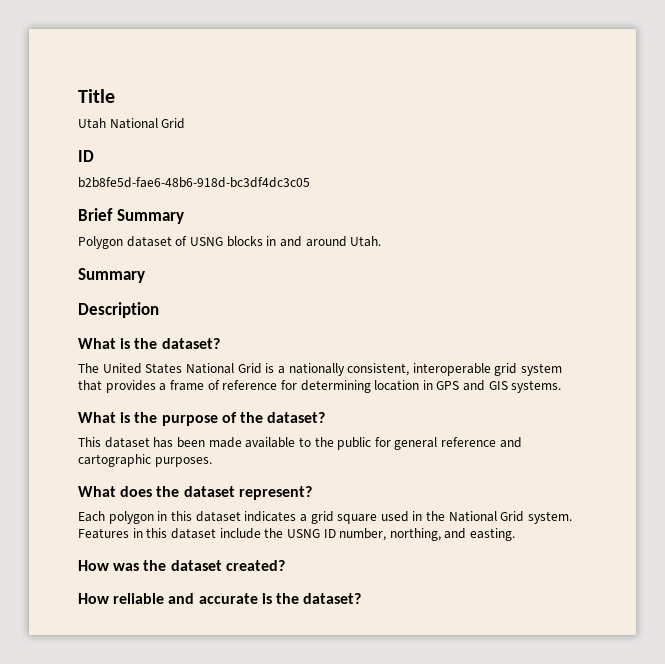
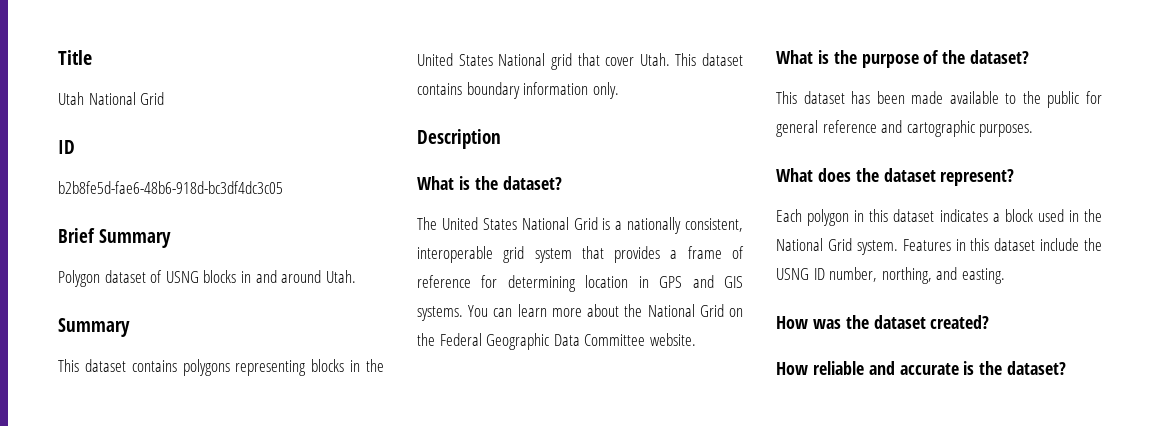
(145, 275) none -> [58,359,384,376] [417,53,743,70] [417,82,619,99] // This dataset contains polygons representing blocks in the United States National grid that cover Utah. This dataset contains boundary information only.
(562, 386) none -> [468,304,743,317] [417,333,696,350] You can learn more about the National Grid on the Federal Geographic Data Committee website.
[310,511,378,524] grid square -> [1004,209,1033,222] block

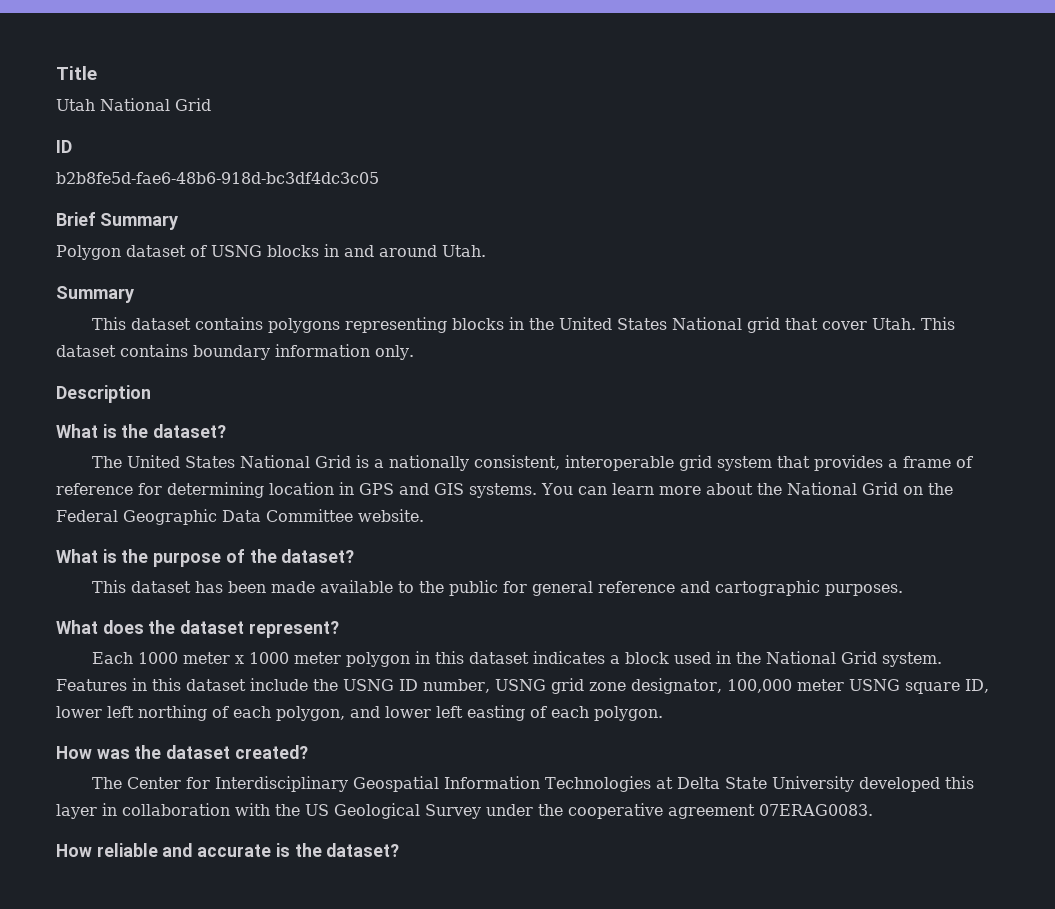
(802, 215) none -> [138,652,342,664] 1000 meter x 1000 meter
[881,267,1005,284] northing, and easting. -> [494,678,989,694] [56,705,663,721] USNG grid zone designator, 100,000 meter USNG square ID, lower left northing of each polygon, and lower left easting of each polygon.
(990, 322) none -> [92,776,975,792] [56,803,873,819] // The Center for Interdisciplinary Geospatial Information Technologies at Delta State University developed this layer in collaboration with the US Geological Survey under the cooperative agreement 07ERAG0083.

